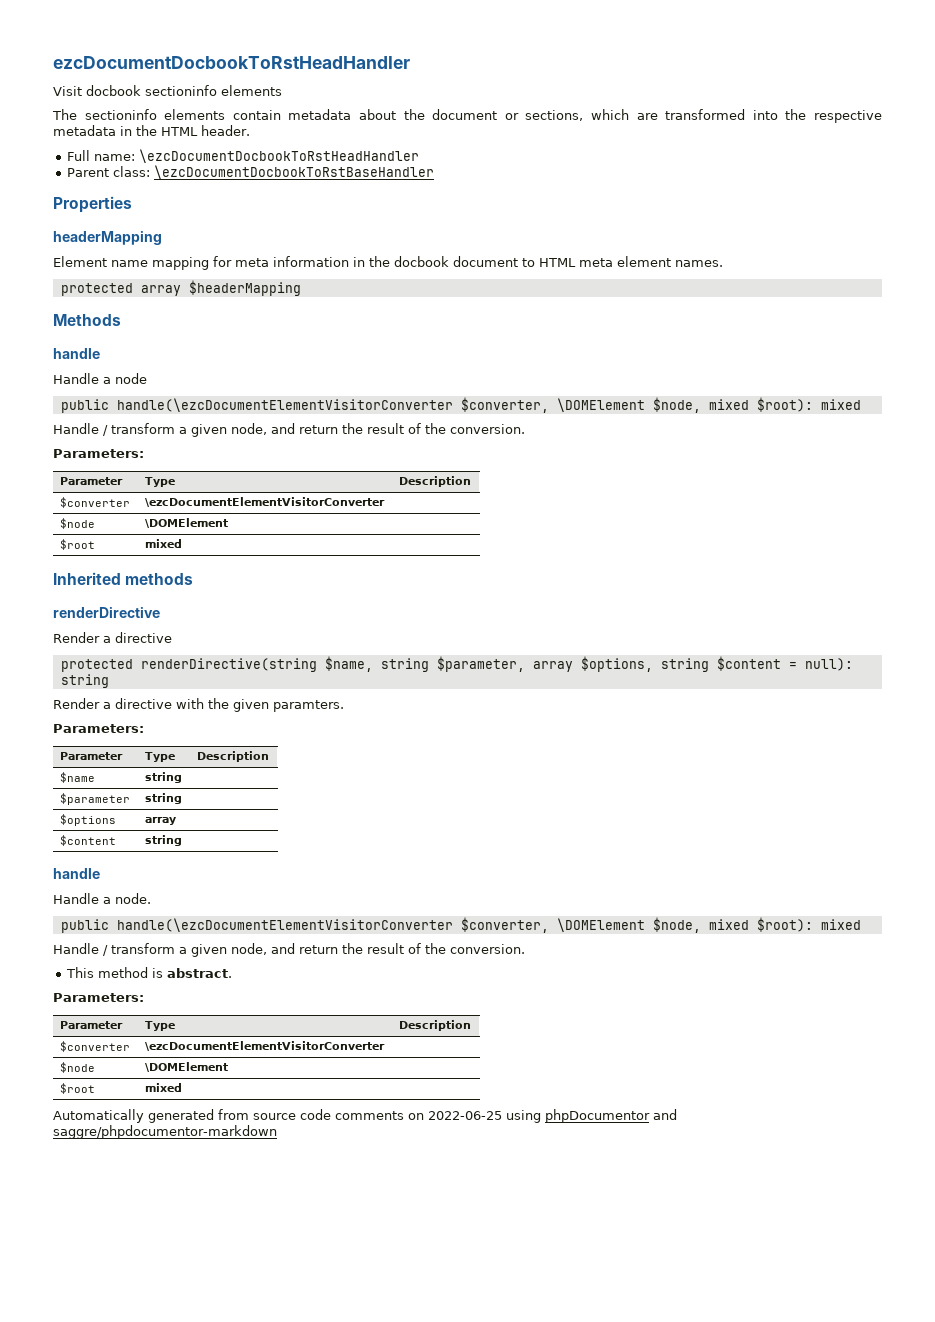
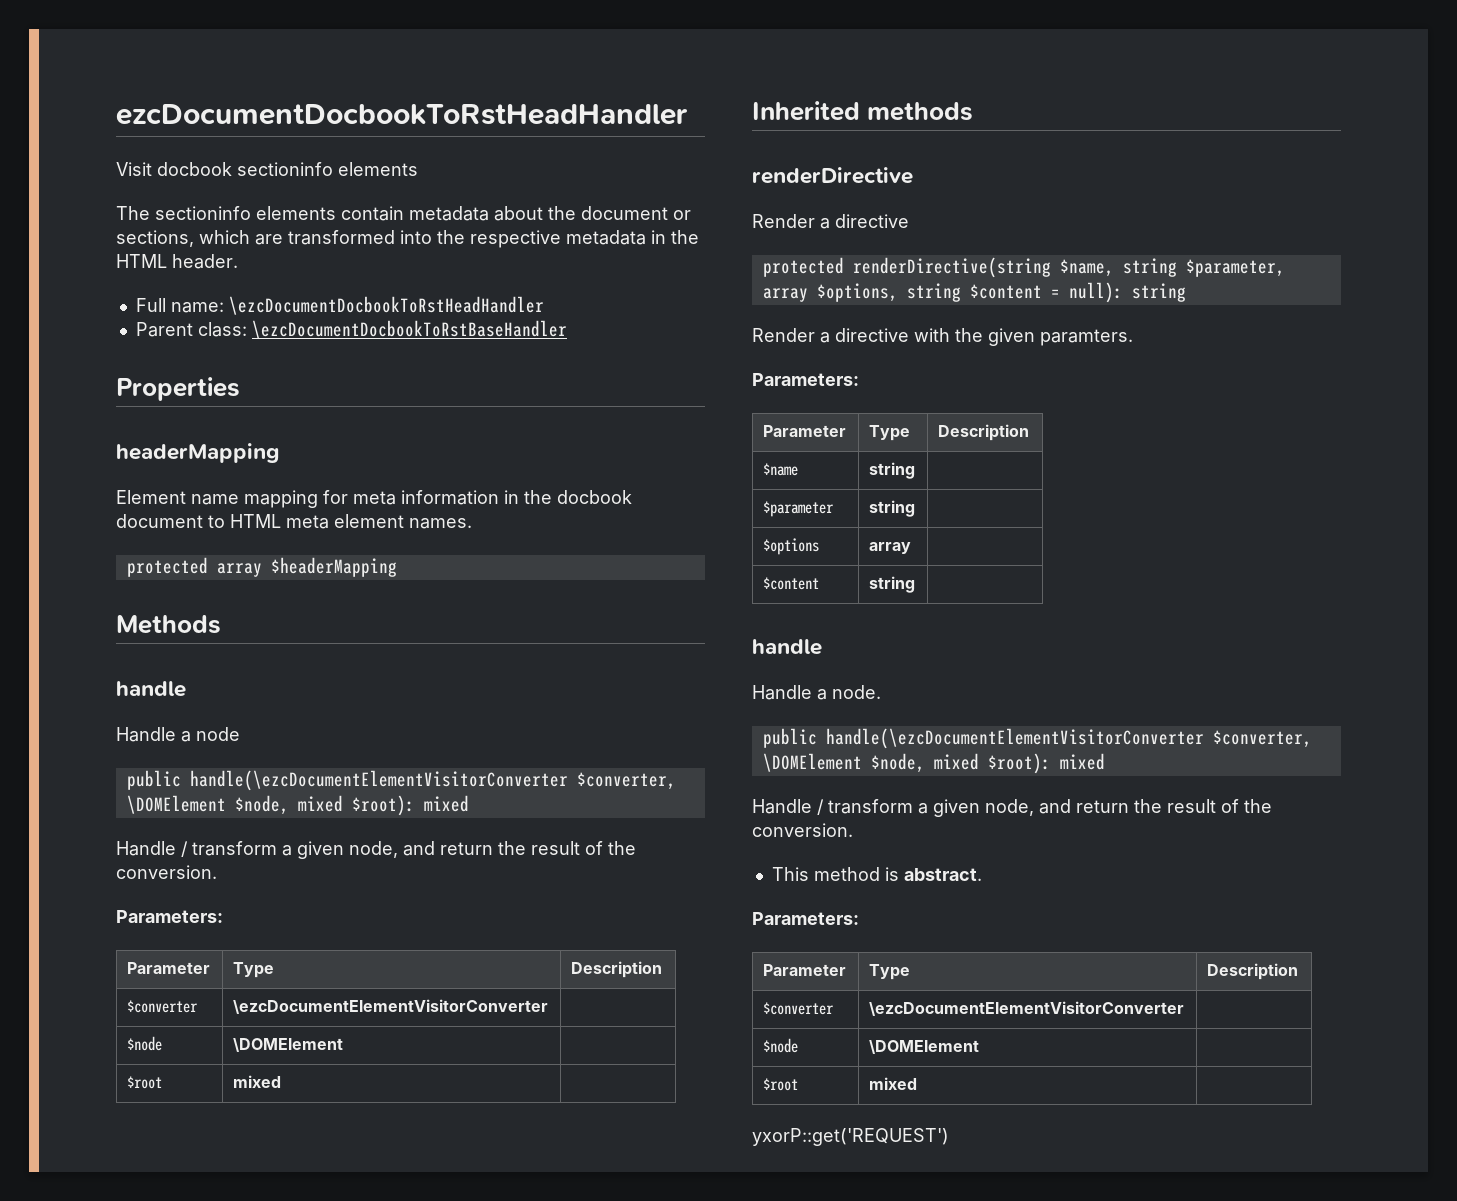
[53,1109,677,1123] [53,1125,277,1139] Automatically generated from source code comments on 2022-06-25 using phpDocumentor and saggre/phpdocumentor-markdown -> [752,1128,949,1146] yxorP::get('REQUEST')

